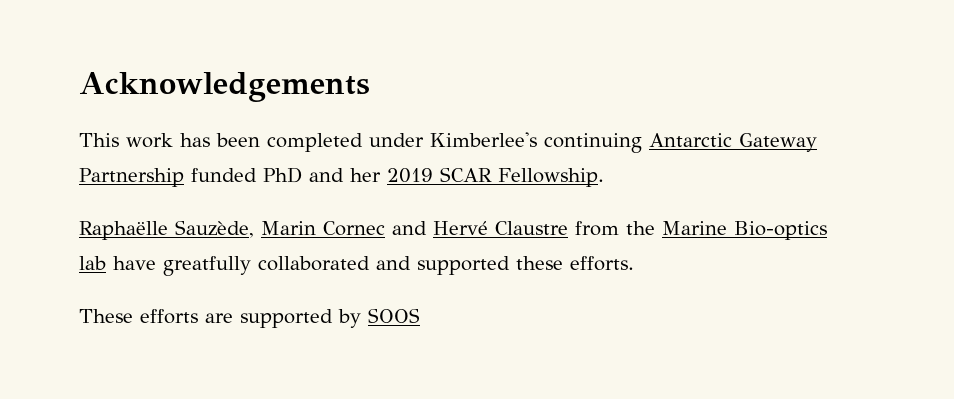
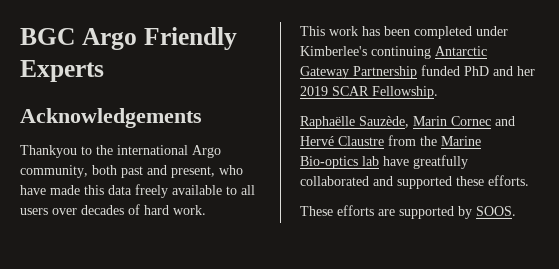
[79,72,370,102] Acknowledgements -> [20,27,237,50] [20,60,104,82] [20,108,202,128] [20,145,221,158] [20,165,243,178] [20,184,255,198] [20,204,206,215] BGC Argo Friendly Experts // Acknowledgements // Thankyou to the international Argo community, both past and present, who have made this data freely available to all users over decades of hard work.
[368,308,420,323] SOOS -> [476,206,516,216] SOOS.

